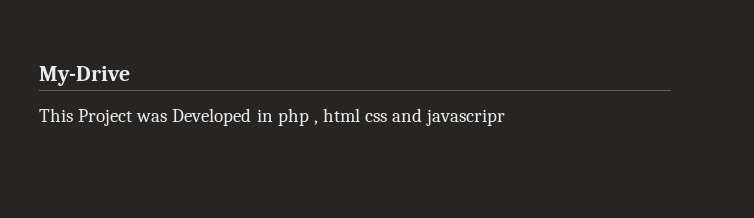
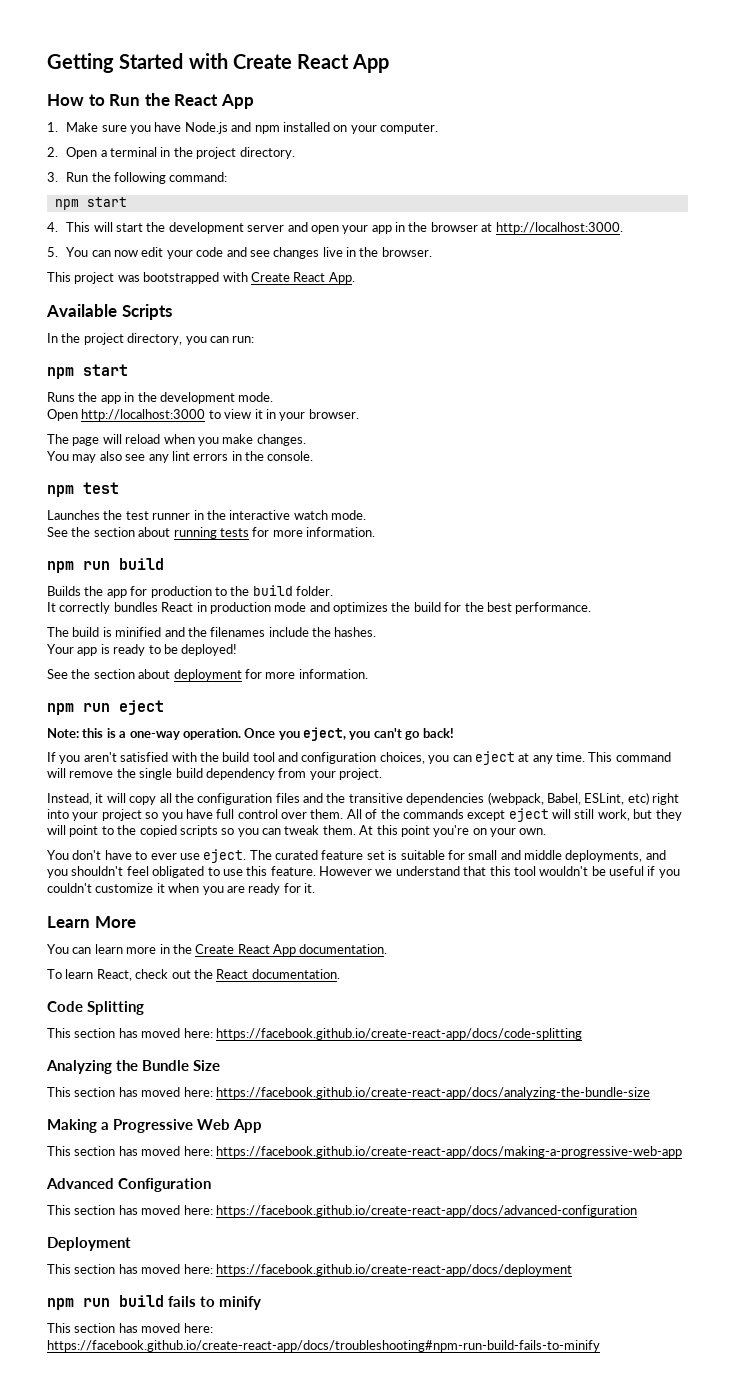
[39,66,130,86] [39,108,506,126] My-Drive // This Project was Developed in php , html css and javascripr -> [47,53,390,73] [47,93,254,109] [47,122,439,134] [47,147,295,159] [47,172,228,184] [54,197,127,210] [47,222,623,234] [47,247,432,259] [47,272,355,284] [46,304,172,320] [47,333,255,345] [47,364,128,379] [47,392,274,404] [47,409,359,421] [47,434,306,446] [47,451,314,463] [47,482,119,497] [47,510,366,520] [47,527,375,539] [47,558,164,573] [47,585,333,598] [47,602,592,614] [47,627,377,637] [47,644,238,656] [47,669,368,681] [47,700,164,715] [47,727,454,741] [47,751,671,765] [47,768,382,780] [47,792,679,805] [47,808,682,822] [47,825,547,837] [47,849,666,863] [47,866,680,878] [47,883,315,895] [47,916,136,928] [47,944,388,956] [47,969,340,981] [47,1001,144,1015] [47,1028,582,1040] [46,1060,220,1074] [47,1087,650,1099] [47,1119,262,1133] [47,1146,682,1158] [46,1178,211,1192] [47,1205,637,1217] [47,1237,131,1251] [47,1264,572,1276] [47,1295,261,1310] [47,1323,213,1333] [47,1340,600,1352] Getting Started with Create React App // How to Run the React App // 1. Make sure you have Node.js and npm installed on your computer. // 2. Open a terminal in the project directory. // 3. Run the following command: // npm start // 4. This will start the development server and open your app in the browser at http://localhost:3000. // 5. You can now edit your code and see changes live in the browser. // This project was bootstrapped with Create React App. // Available Scripts // In the project directory, you can run: // npm start // Runs the app in the development mode. // Open http://localhost:3000 to view it in your browser. // The page will reload when you make changes. // You may also see any lint errors in the console. // npm test // Launches the test runner in the interactive watch mode. // See the section about running tests for more information. // npm run build // Builds the app for production to the build folder. // It correctly bundles React in production mode and optimizes the build for the best performance. // The build is minified and the filenames include the hashes. // Your app is ready to be deployed! // See the section about deployment for more information. // npm run eject // Note: this is a one-way operation. Once you eject, you can't go back! // If you aren't satisfied with the build tool and configuration choices, you can eject at any time. This command will remove the single build dependency from your project. // Instead, it will copy all the configuration files and the transitive dependencies (webpack, Babel, ESLint, etc) right into your project so you have full control over them. All of the commands except eject will still work, but they will point to the copied scripts so you can tweak them. At this point you're on your own. // You don't have to ever use eject. The curated feature set is suitable for small and middle deployments, and you shouldn't feel obligated to use this feature. However we understand that this tool wouldn't be useful if you couldn't customize it when you are ready for it. // Learn More // You can learn more in the Create React App documentation. // To learn React, check out the React documentation. // Code Splitting // This section has moved here: https://facebook.github.io/create-react-app/docs/code-splitting // Analyzing the Bundle Size // This section has moved here: https://facebook.github.io/create-react-app/docs/analyzing-the-bundle-size // Making a Progressive Web App // This section has moved here: https://facebook.github.io/create-react-app/docs/making-a-progressive-web-app // Advanced Configuration // This section has moved here: https://facebook.github.io/create-react-app/docs/advanced-configuration // Deployment // This section has moved here: https://facebook.github.io/create-react-app/docs/deployment // npm run build fails to minify // This section has moved here: https://facebook.github.io/create-react-app/docs/troubleshooting#npm-run-build-fails-to-minify

